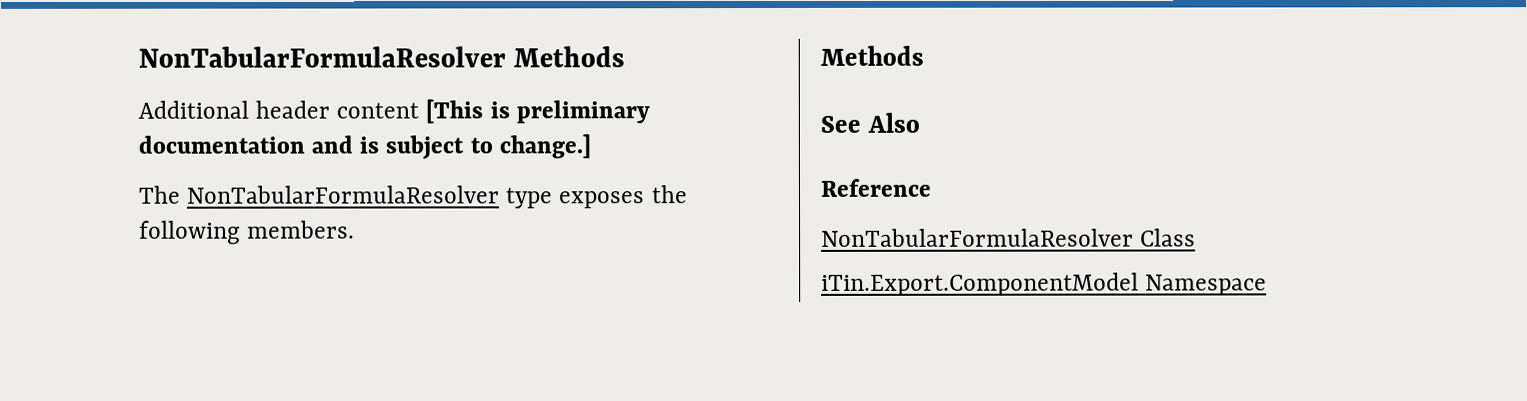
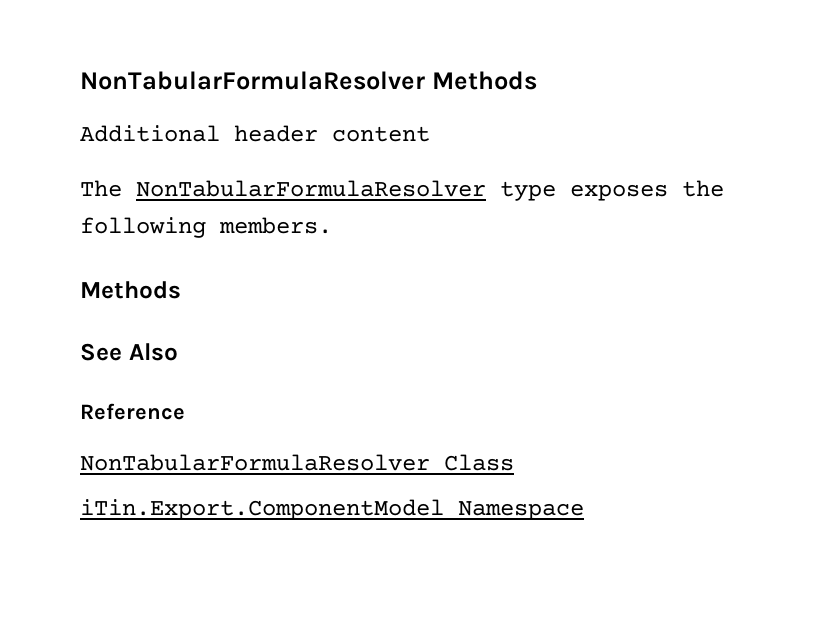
[425,99,650,124] [138,134,591,160] [This is preliminary documentation and is subject to change.] -> (430, 134) none

